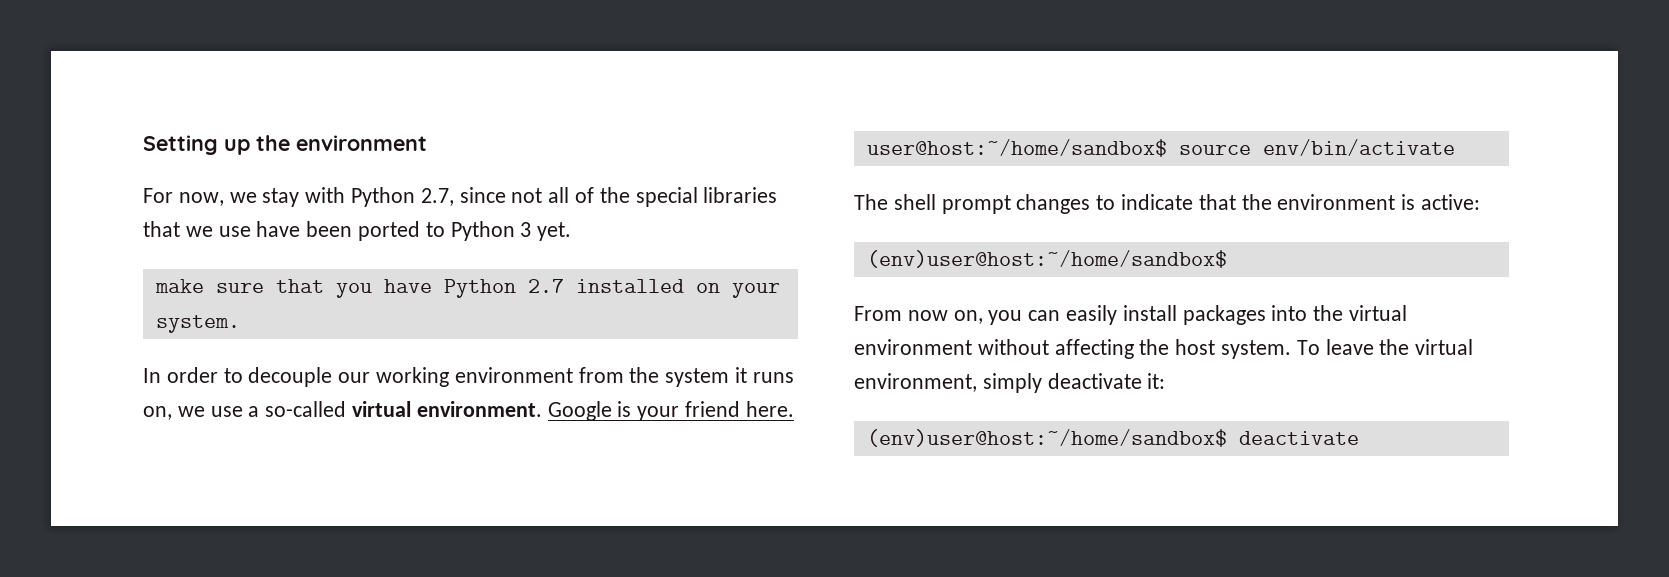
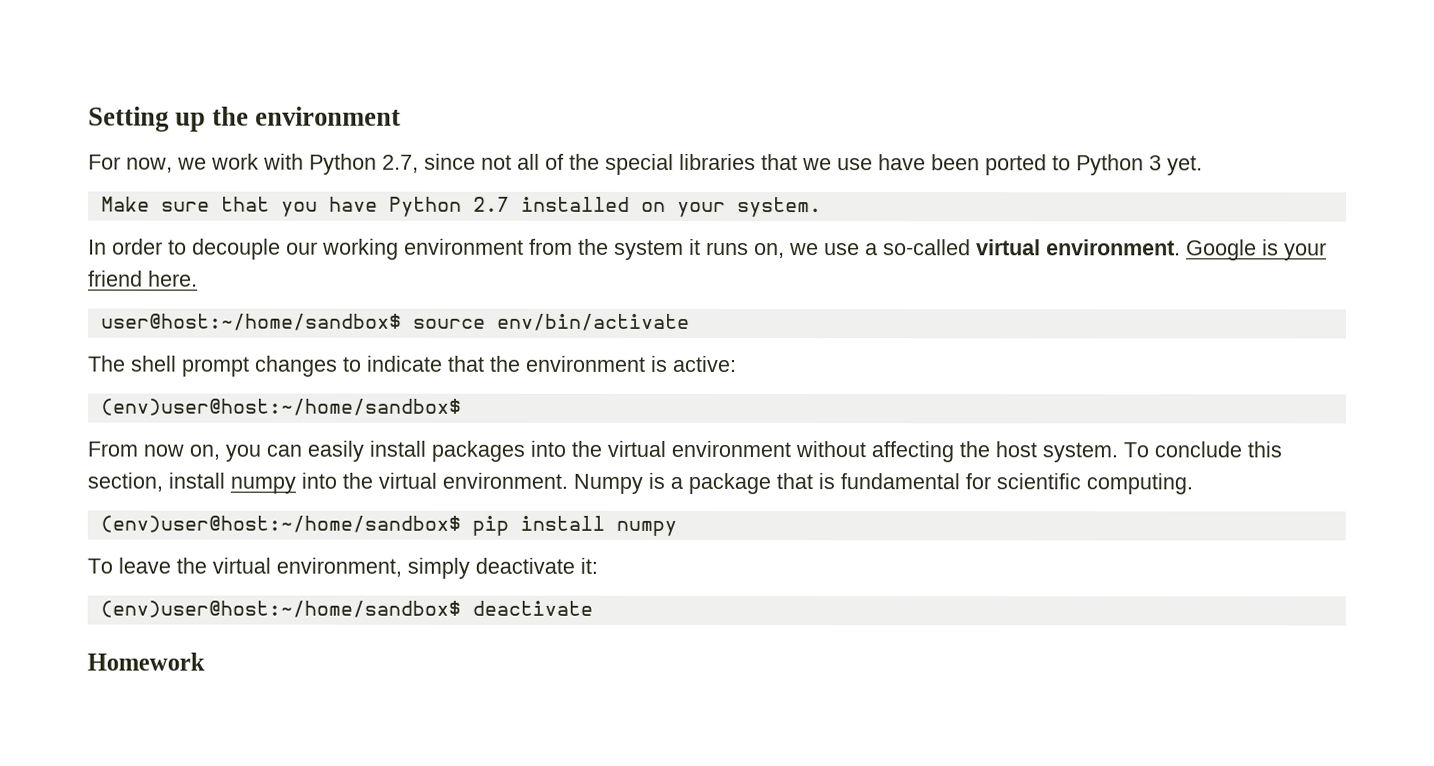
[262,188,300,207] stay -> [211,153,259,170] work
[154,279,204,293] make -> [100,196,150,212] Make
(1320, 347) none -> [1154,441,1282,458] [87,472,1193,495] [99,515,677,536] [87,558,113,574] conclude this section, install numpy into the virtual environment. Numpy is a package that is fundamental for scientific computing. // (env)user@host:~/home/sandbox$ pip install numpy // To
(1359, 438) none -> [87,652,205,671] // Homework

